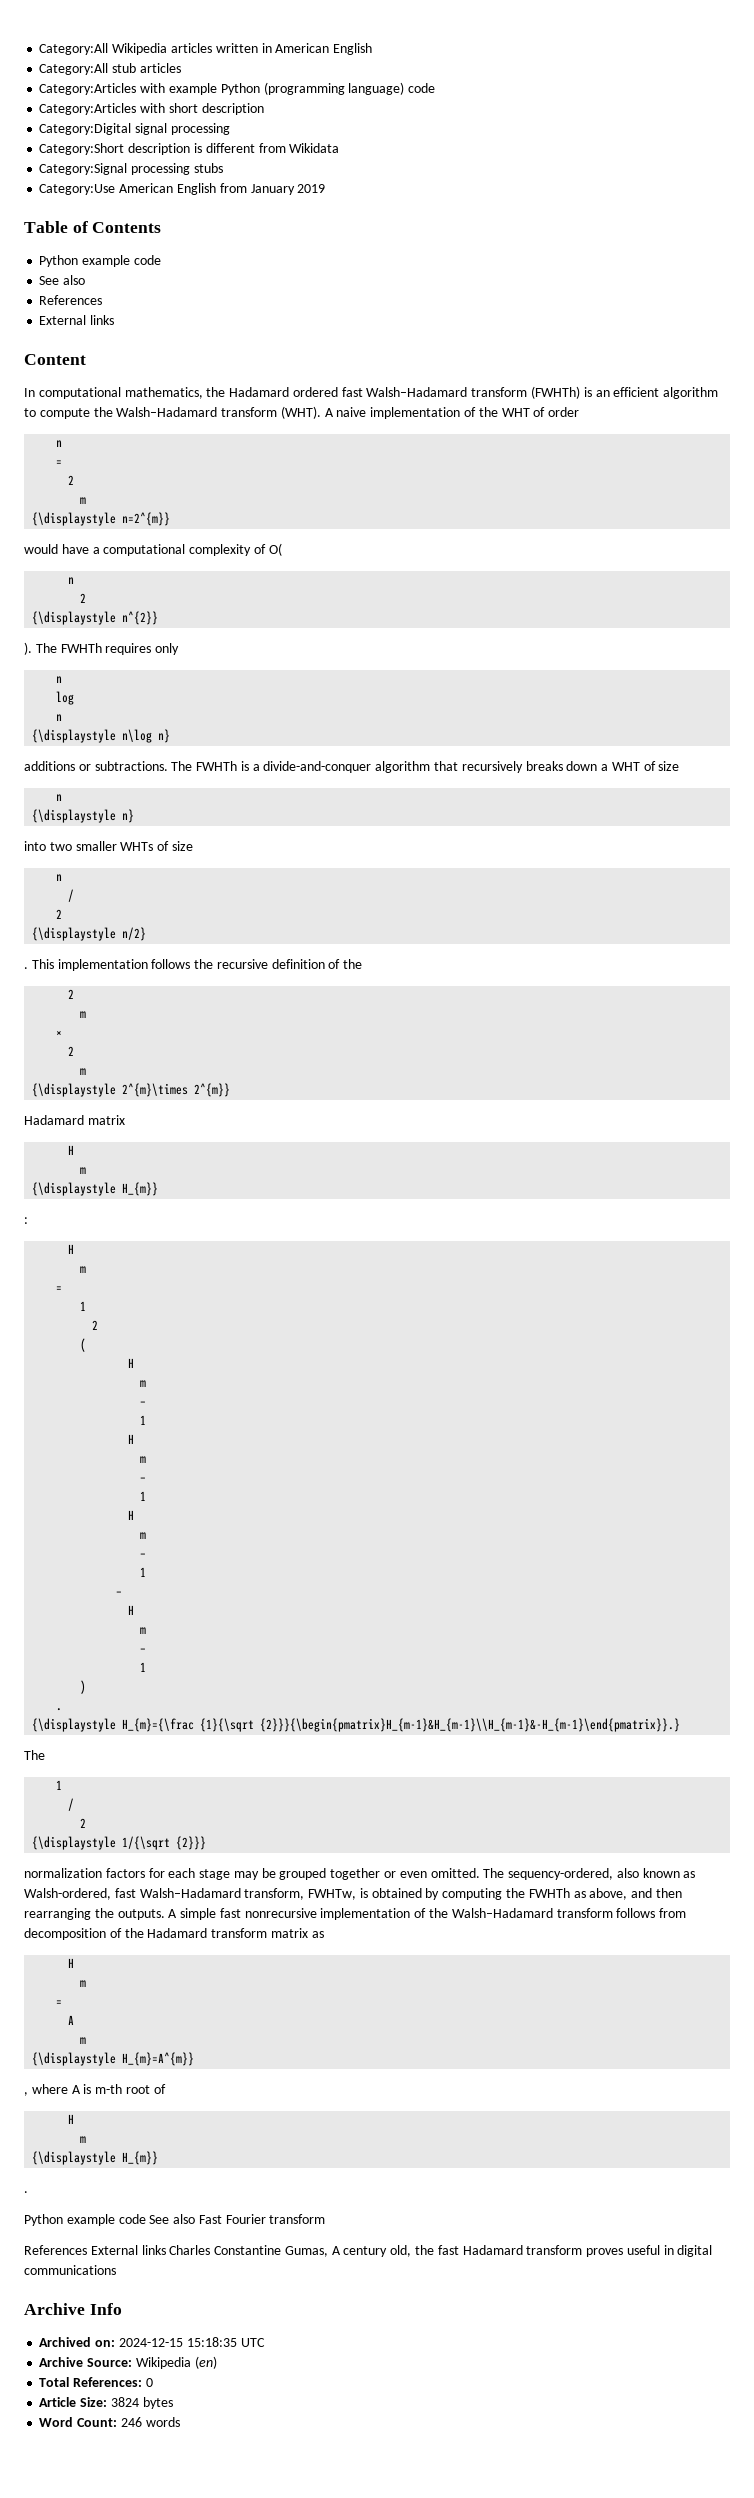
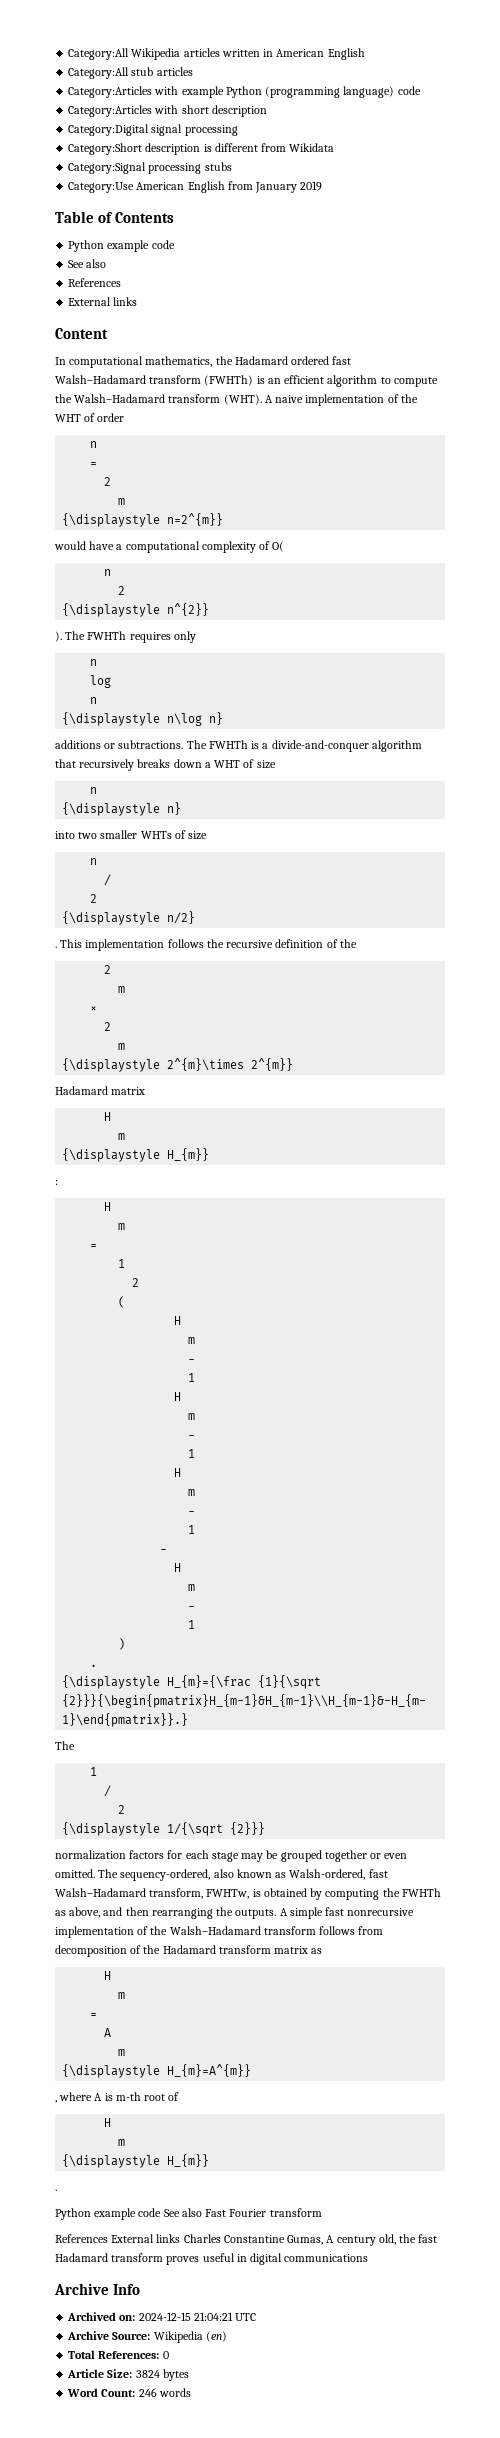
[186,2337,237,2347] 15:18:35 -> [193,2312,233,2321] 21:04:21

